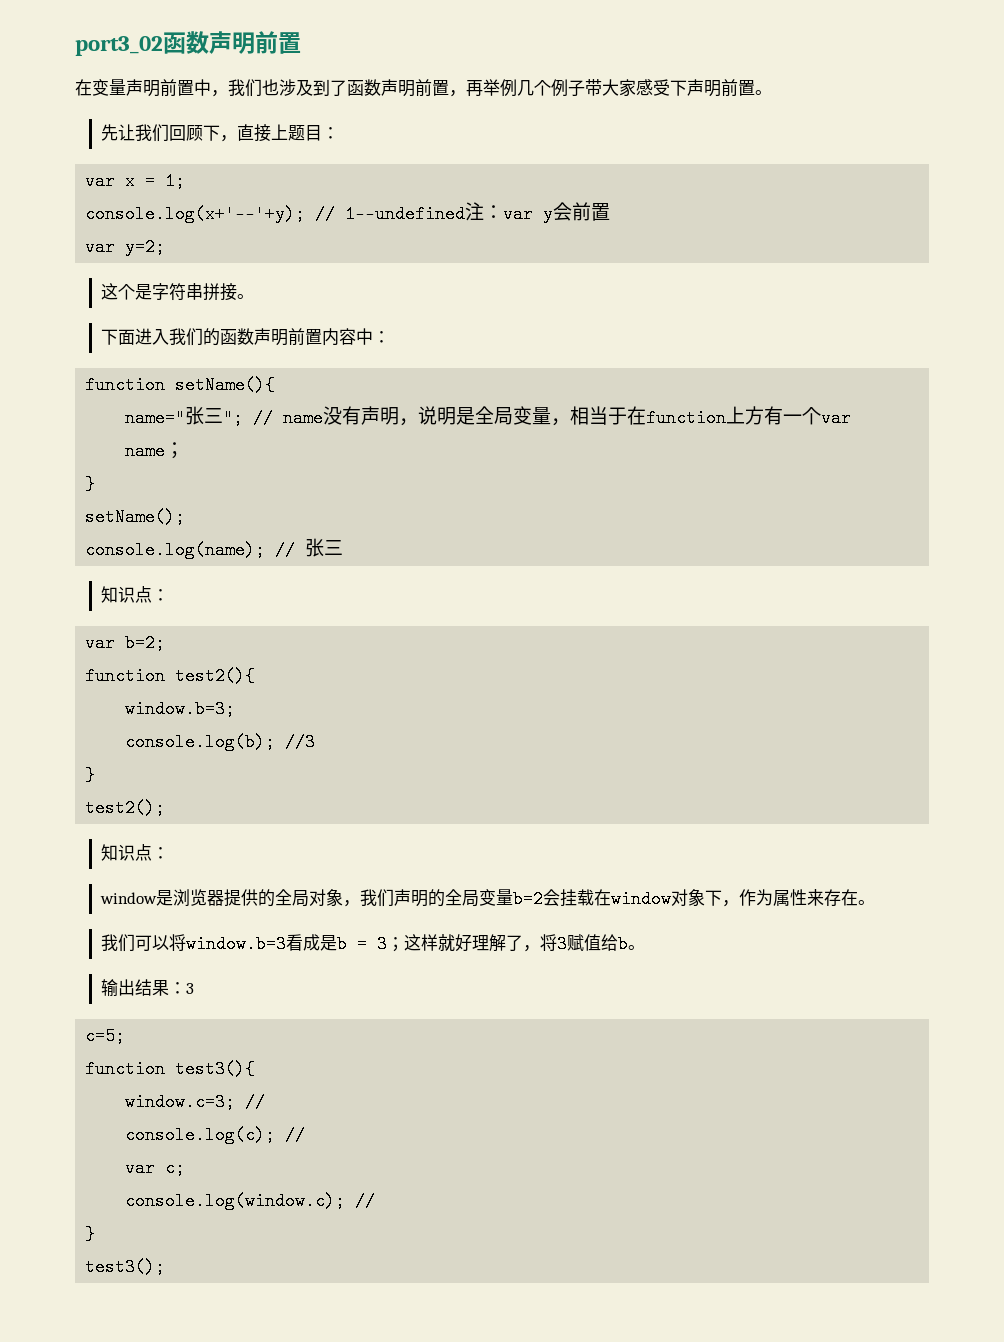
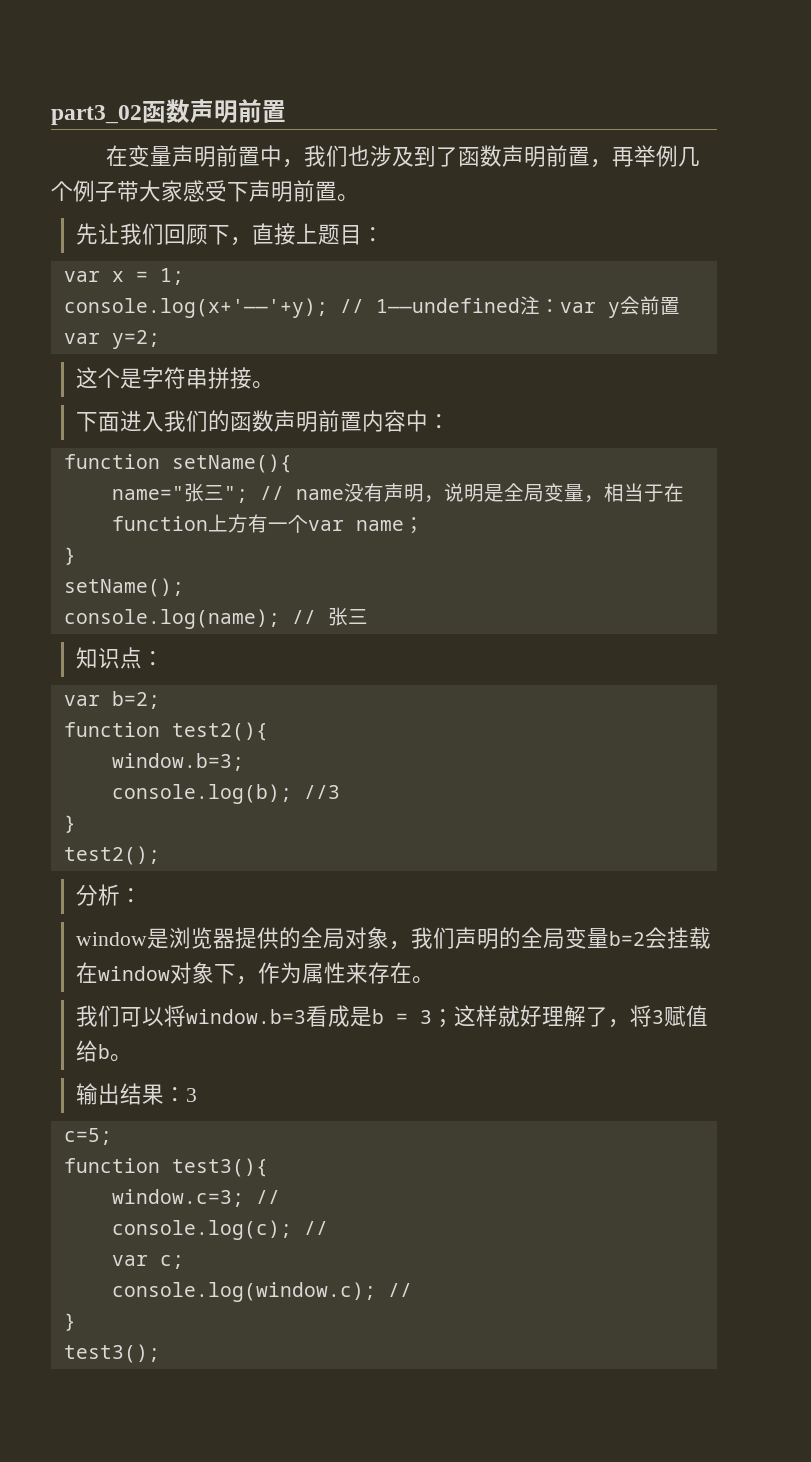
[75,36,163,56] port3_02 -> [51,105,142,125] part3_02
[100,844,152,861] 知识点 -> [75,884,120,906] 分析

